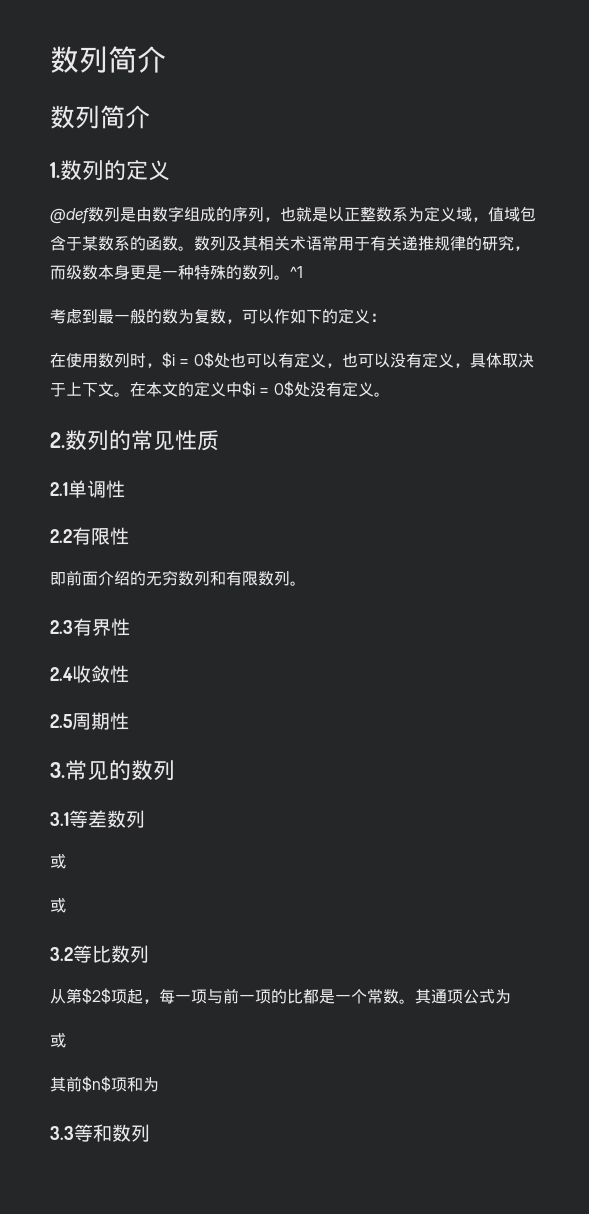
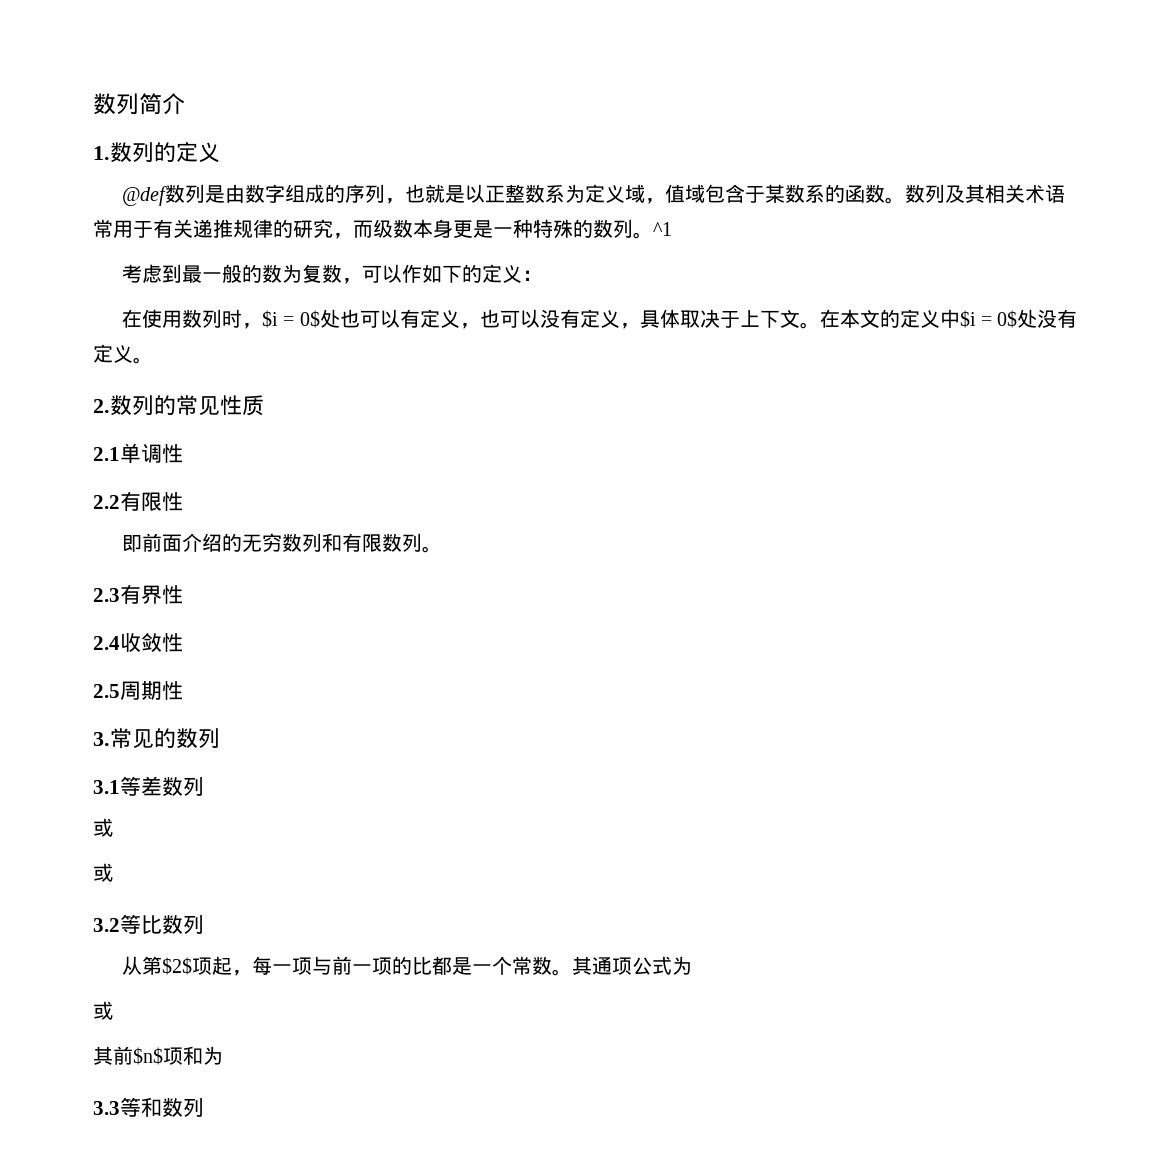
[50,46,166,73] [50,105,150,129] 数列简介 // 数列简介 -> [93,93,185,115] 数列简介

